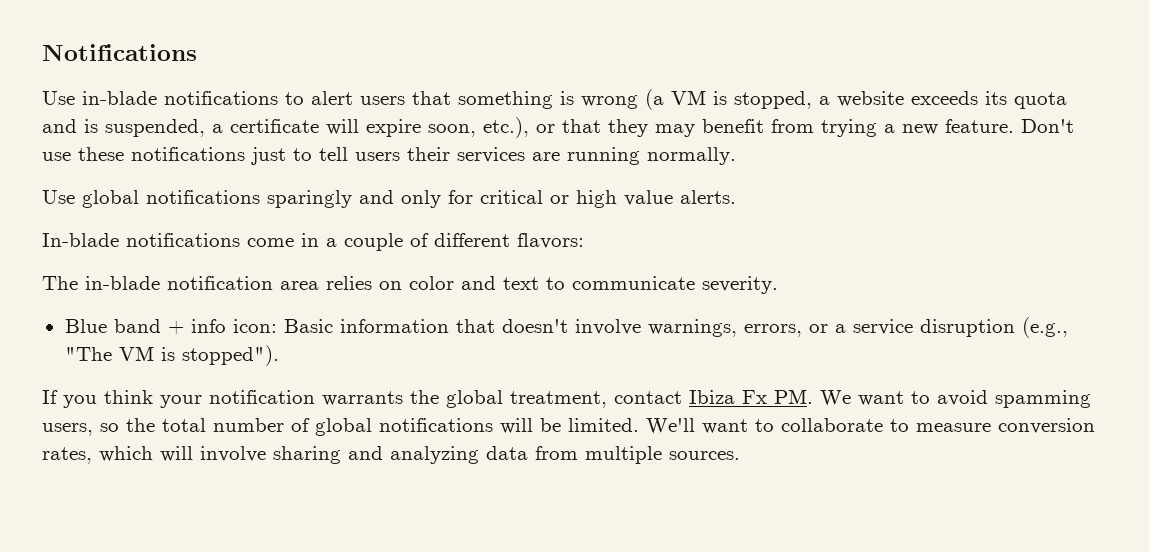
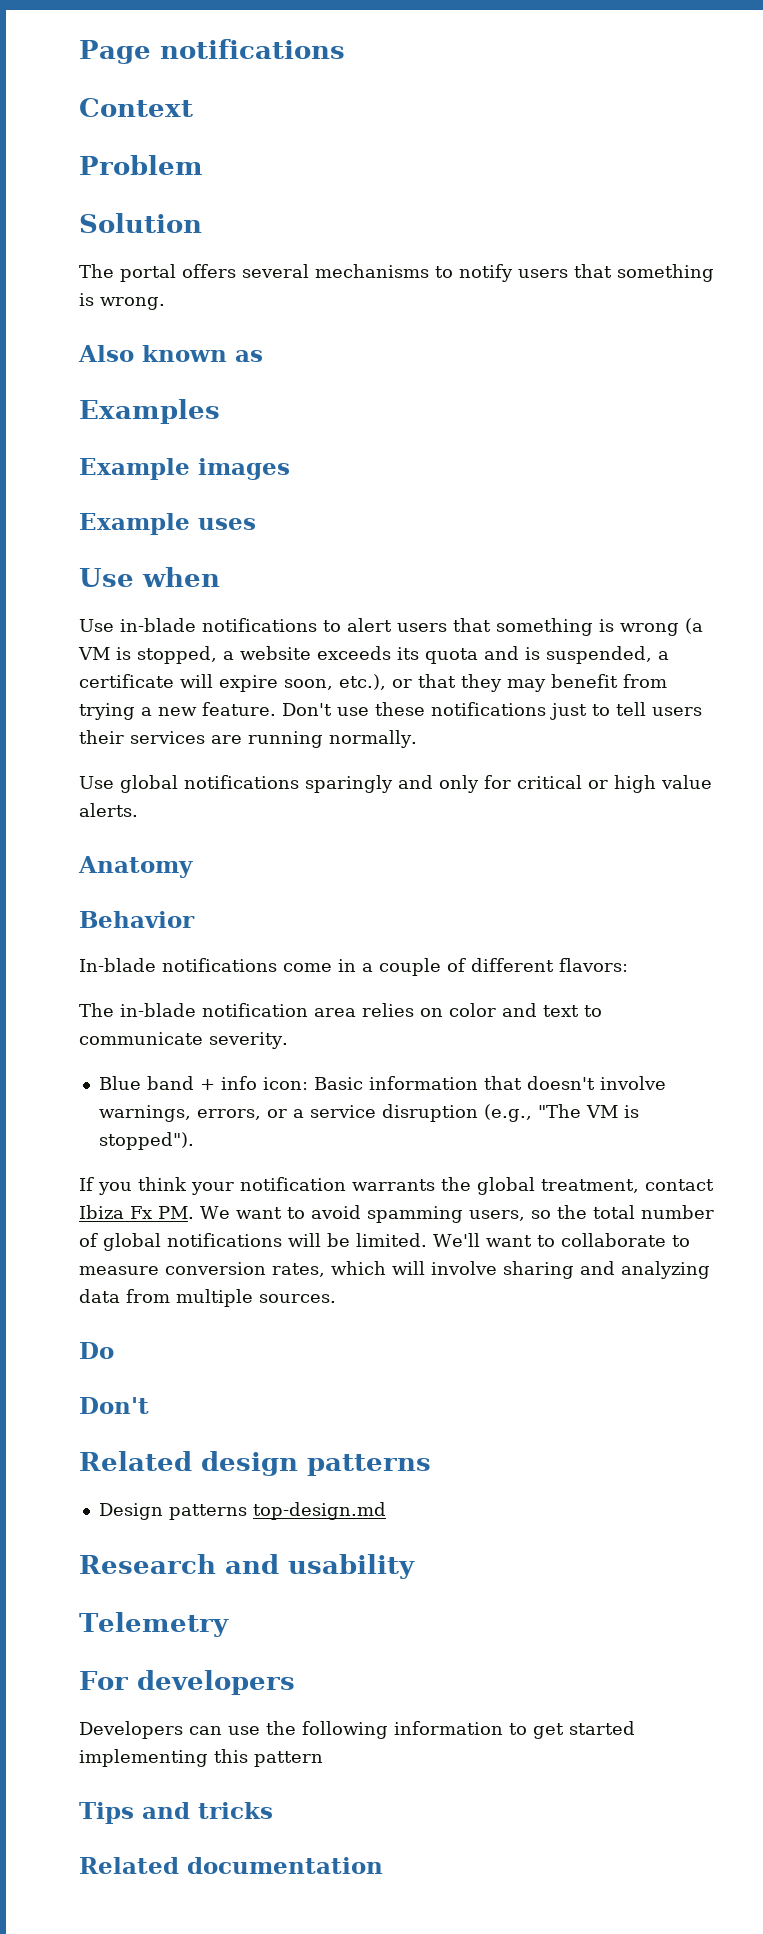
[42,44,197,61] Notifications -> [79,39,345,64] [79,98,193,117] [79,155,203,175] [79,213,202,233] [79,264,714,282] [79,293,165,310] [78,345,263,362] [79,399,220,424] [79,458,290,480] [79,513,256,535] [79,567,220,587] Page notifications // Context // Problem // Solution // The portal offers several mechanisms to notify users that something is wrong. // Also known as // Examples // Example images // Example uses // Use when
(736, 197) none -> [78,856,193,878] [79,911,195,928] // Anatomy // Behavior
(740, 455) none -> [79,1342,114,1359] [79,1397,149,1414] [79,1451,431,1476] [98,1502,386,1520] [79,1554,415,1579] [79,1612,229,1637] [79,1670,295,1695] [79,1721,635,1739] [79,1749,323,1767] [79,1802,273,1824] [79,1857,383,1874] // Do // Don't // Related design patterns // Design patterns top-design.md // Research and usability // Telemetry // For developers // Developers can use the following information to get started implementing this pattern // Tips and tricks // Related documentation

